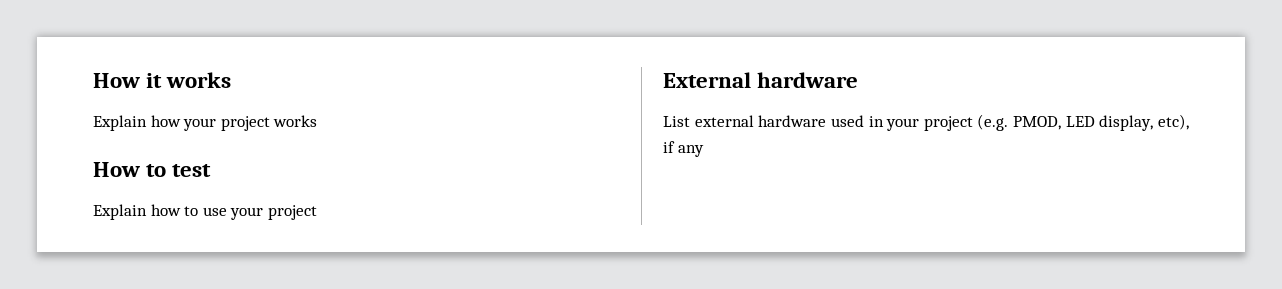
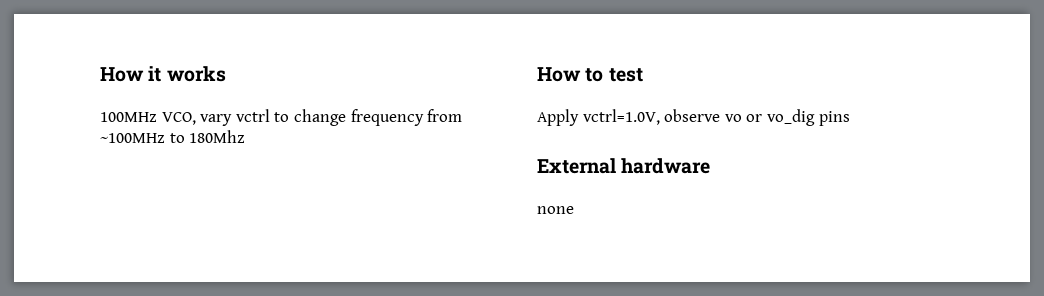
[93,115,318,131] [93,162,212,177] [93,204,317,220] [663,72,859,88] [663,114,1189,131] [663,141,704,157] Explain how your project works // How to test // Explain how to use your project // External hardware // List external hardware used in your project (e.g. PMOD, LED display, etc), if any -> [100,109,463,126] [100,130,246,143] [537,67,643,82] [537,109,850,126] [537,158,711,174] [537,206,574,214] 100MHz VCO, vary vctrl to change frequency from ~100MHz to 180Mhz // How to test // Apply vctrl=1.0V, observe vo or vo_dig pins // External hardware // none

